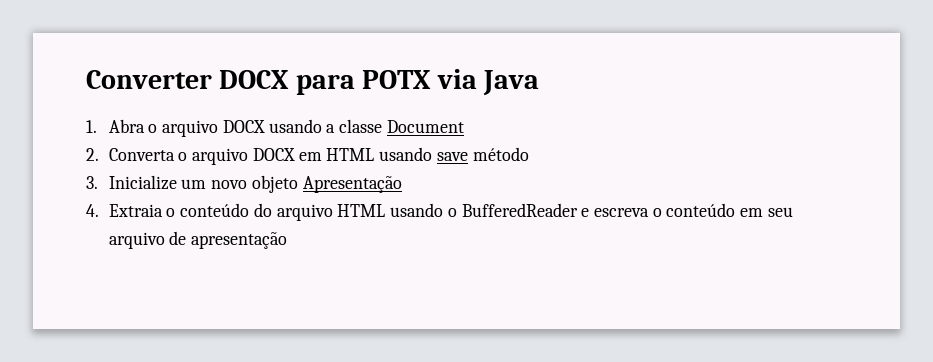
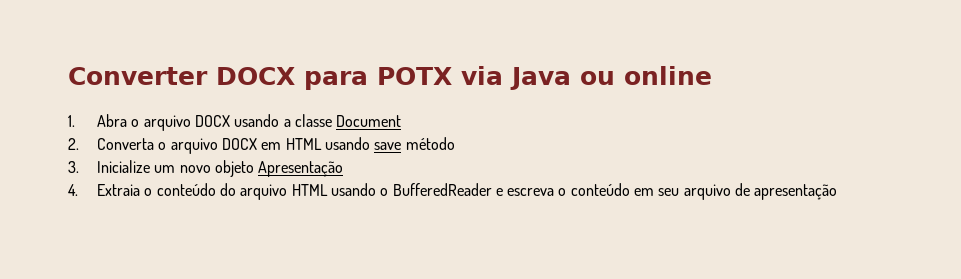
(540, 83) none -> [580,66,712,85] ou online

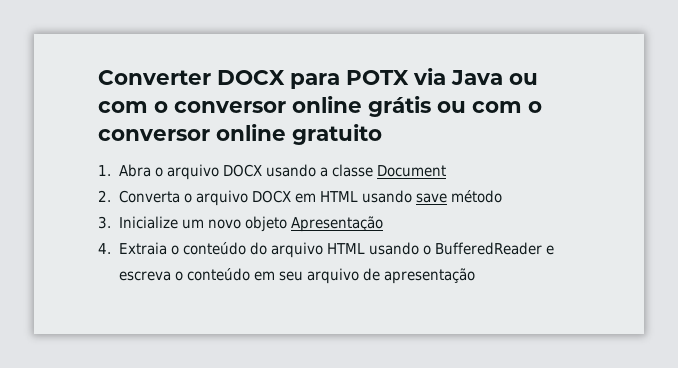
[624,66,712,85] online -> [98,96,542,117] [98,124,382,145] com o conversor online grátis ou com o conversor online gratuito

